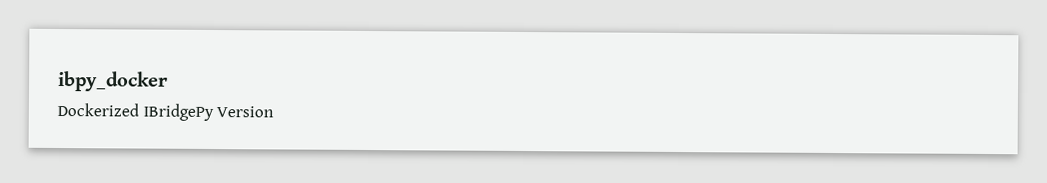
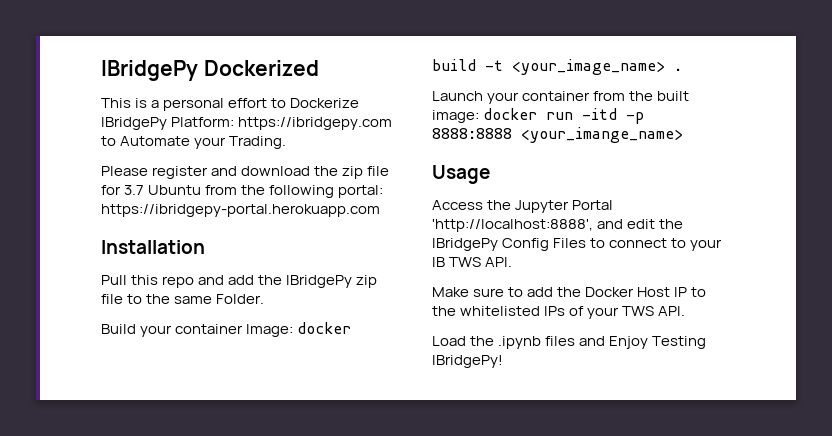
[57,70,168,92] [57,102,275,122] ibpy_docker // Dockerized IBridgePy Version -> [101,60,319,81] [101,98,360,111] [101,117,393,130] [101,136,287,149] [101,166,390,179] [101,185,384,198] [101,204,380,217] [101,240,205,254] [101,275,378,288] [101,294,265,304] [101,322,352,337] [432,59,682,75] [432,91,690,104] [432,108,645,124] [432,127,683,143] [432,165,490,184] [432,200,614,213] [432,219,684,232] [432,238,723,251] [432,257,513,267] [432,287,707,297] [432,306,686,319] [432,336,707,349] [432,355,503,368] IBridgePy Dockerized // This is a personal effort to Dockerize IBridgePy Platform: https://ibridgepy.com to Automate your Trading. // Please register and download the zip file for 3.7 Ubuntu from the following portal: https://ibridgepy-portal.herokuapp.com // Installation // Pull this repo and add the IBridgePy zip file to the same Folder. // Build your container Image: docker build -t <your_image_name> . // Launch your container from the built image: docker run -itd -p 8888:8888 <your_imange_name> // Usage // Access the Jupyter Portal 'http://localhost:8888', and edit the IBridgePy Config Files to connect to your IB TWS API. // Make sure to add the Docker Host IP to the whitelisted IPs of your TWS API. // Load the .ipynb files and Enjoy Testing IBridgePy!

